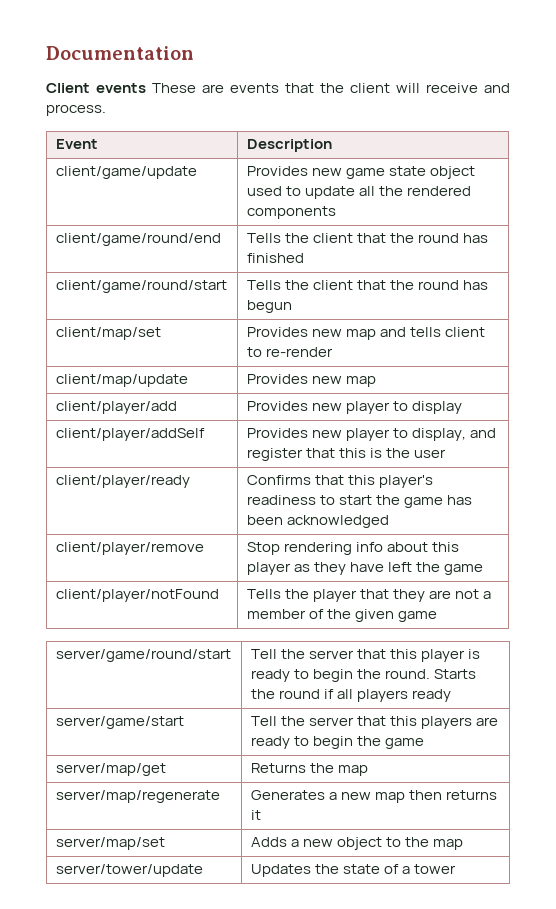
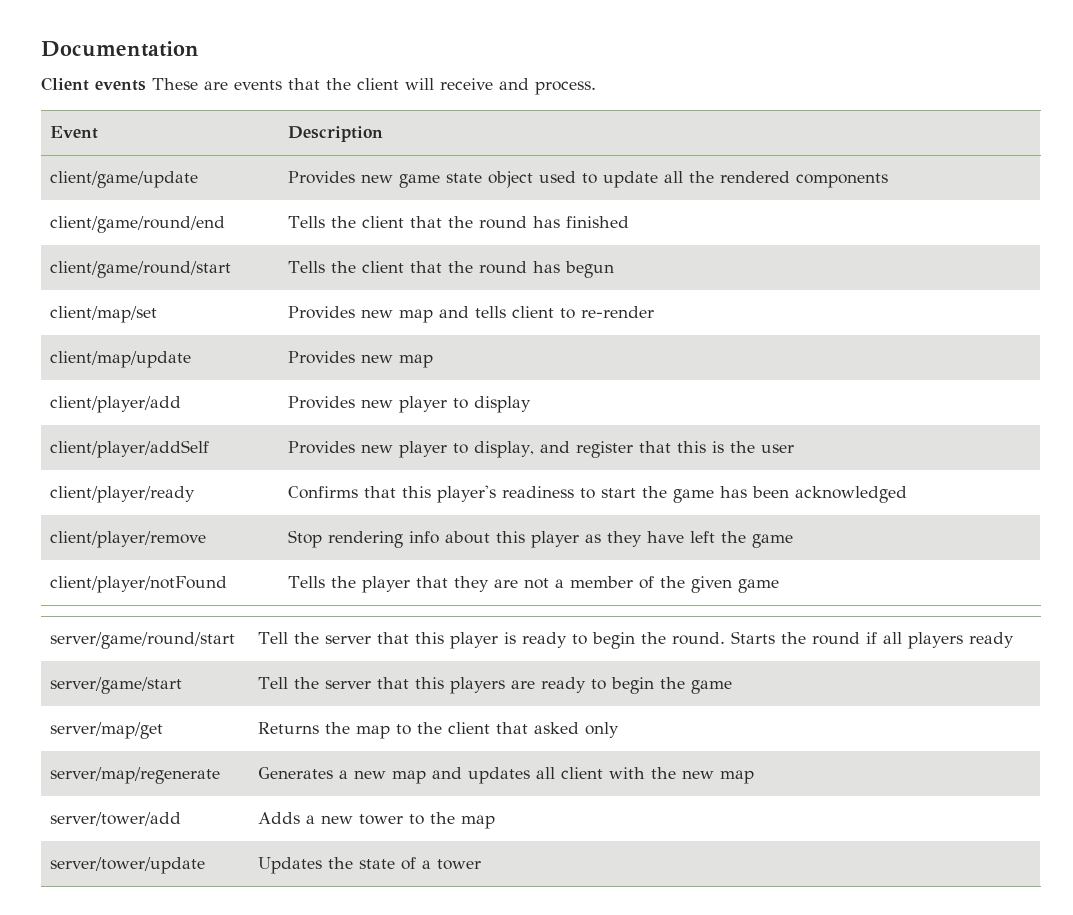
(368, 770) none -> [396,722,620,738] to the client that asked only
[408,790,497,800] [250,810,261,820] [55,837,165,850] then returns it // server/map/set -> [432,767,755,784] [50,812,182,826] and updates all client with the new map // server/tower/add
[336,837,382,850] object -> [359,814,404,825] tower

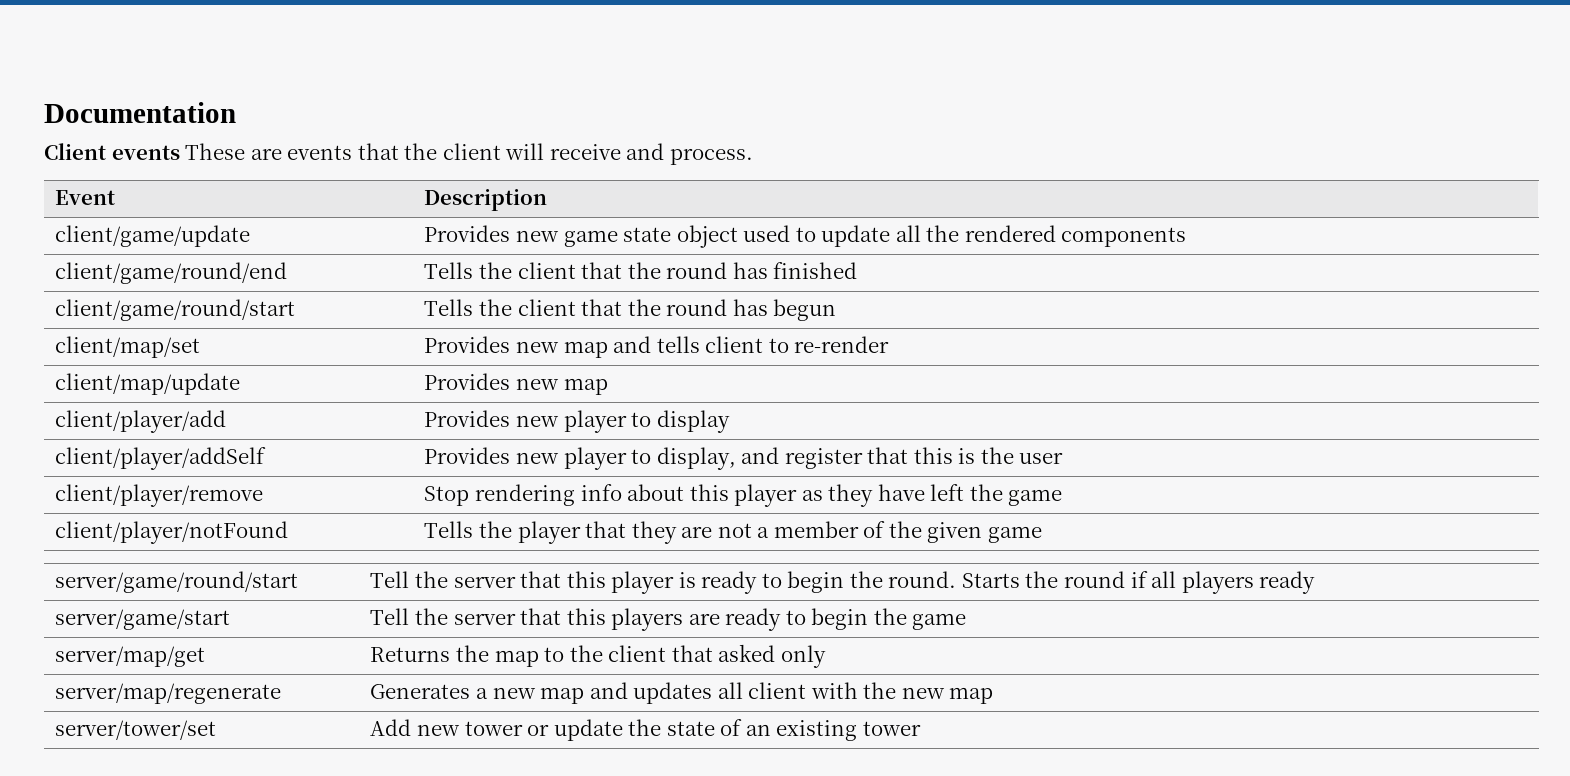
[50,486,196,503] [288,485,908,503] // client/player/ready | Confirms that this player's readiness to start the game has been acknowledged -> (1064, 458) none
[50,812,182,826] [258,812,496,829] [50,857,206,874] [258,857,323,874] server/tower/add | Adds a new tower to the map // server/tower/update | Updates -> [55,720,217,740] [370,719,623,741] server/tower/set | Add new tower or update
[422,860,432,869] a -> [745,720,858,741] an existing

